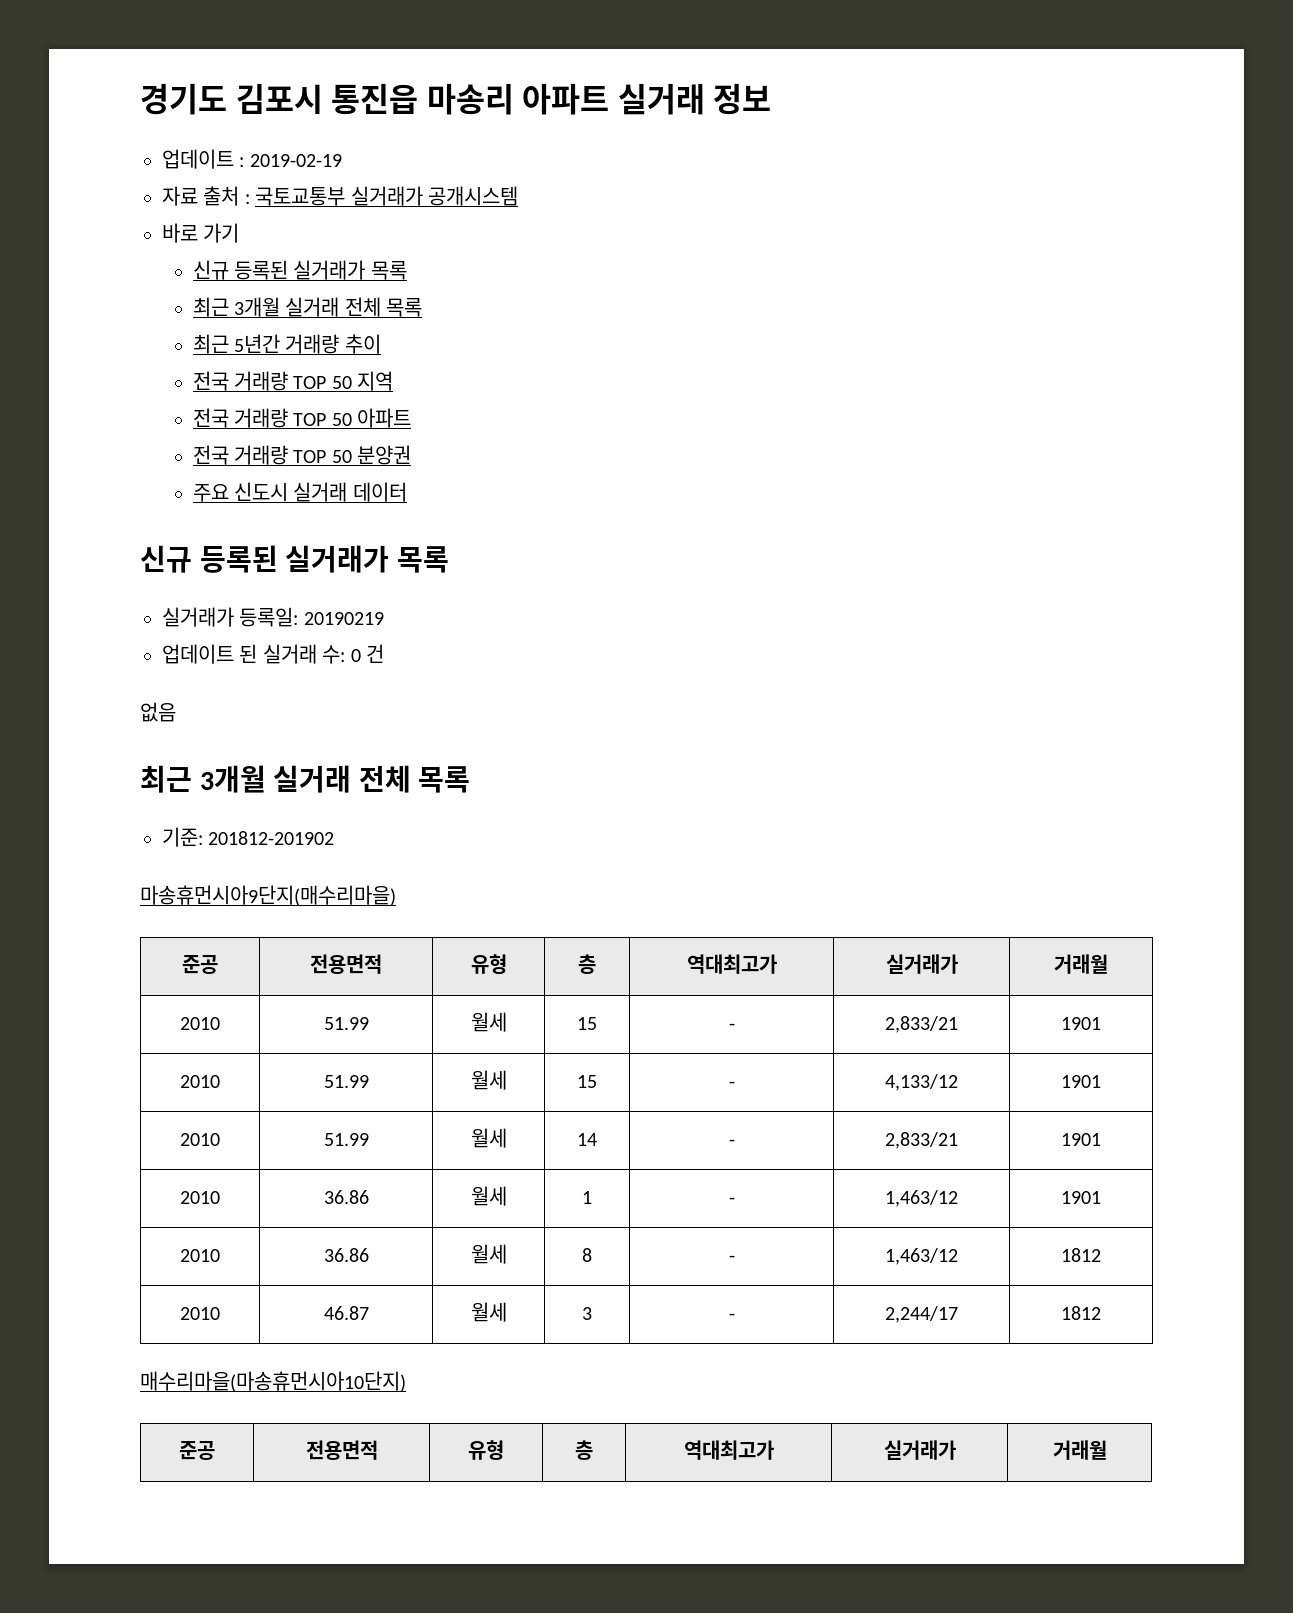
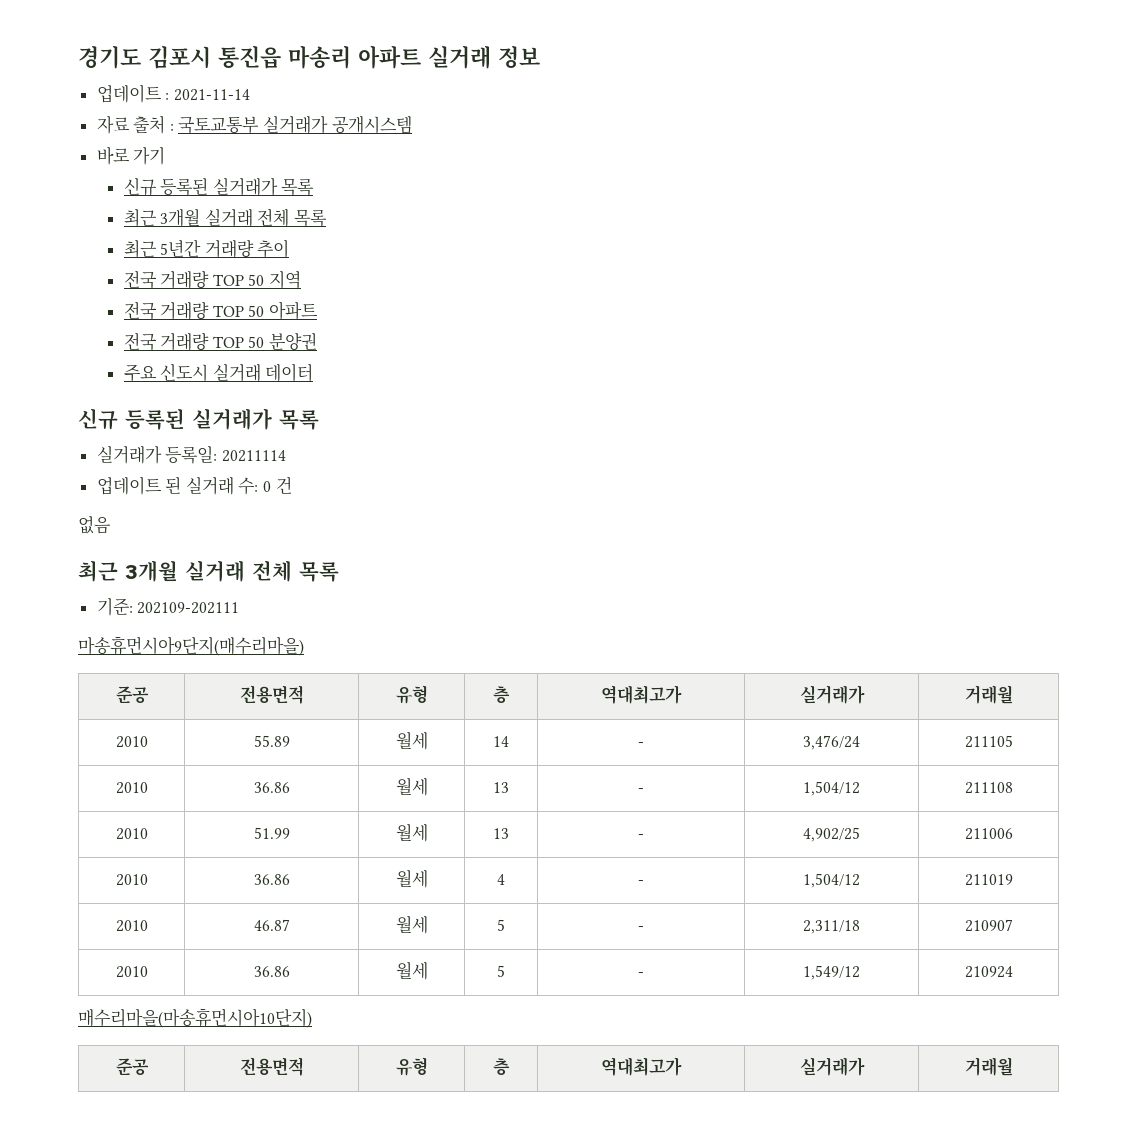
[249,154,342,167] 2019-02-19 -> [173,89,250,101] 2021-11-14
[303,612,384,625] 20190219 -> [221,450,286,462] 20211114
[208,831,335,845] 201812-201902 -> [137,602,240,614] 202109-202111
[323,1017,369,1030] [470,1012,507,1032] [577,1017,597,1030] [728,1023,735,1030] [885,1016,958,1033] [1061,1017,1101,1030] [180,1075,220,1088] [323,1075,369,1088] [470,1070,507,1090] [577,1075,597,1088] [728,1081,735,1088] [885,1074,958,1091] [1061,1075,1101,1088] [180,1133,220,1146] [323,1133,369,1146] [470,1128,507,1148] [577,1133,597,1146] [728,1139,735,1146] [885,1132,958,1149] [1061,1133,1101,1146] [180,1191,220,1204] [323,1190,369,1204] [470,1186,507,1206] [582,1191,592,1204] [728,1197,735,1204] [885,1190,958,1207] [1061,1191,1101,1204] [180,1249,220,1262] [323,1248,369,1262] [470,1244,507,1264] [582,1248,592,1262] [728,1255,735,1262] [885,1248,958,1265] [1061,1248,1101,1262] [180,1307,220,1320] [323,1306,369,1320] [470,1302,507,1322] [582,1307,592,1320] [728,1313,735,1320] [885,1306,958,1323] [1061,1306,1101,1320] 51.99 | 월세 | 15 | - | 2,833/21 | 1901 // 2010 | 51.99 | 월세 | 15 | - | 4,133/12 | 1901 // 2010 | 51.99 | 월세 | 14 | - | 2,833/21 | 1901 // 2010 | 36.86 | 월세 | 1 | - | 1,463/12 | 1901 // 2010 | 36.86 | 월세 | 8 | - | 1,463/12 | 1812 // 2010 | 46.87 | 월세 | 3 | - | 2,244/17 | 1812 -> [253,735,290,747] [395,732,428,750] [493,736,509,747] [638,742,644,747] [803,735,860,750] [964,735,1013,748] [115,782,148,794] [253,782,290,793] [395,778,428,796] [493,782,509,793] [638,788,644,793] [803,781,860,796] [964,782,1013,794] [115,828,148,840] [253,827,290,839] [395,824,428,842] [493,828,509,839] [638,834,644,839] [803,827,860,842] [964,828,1013,840] [115,874,148,886] [253,874,290,885] [395,870,428,888] [497,874,505,885] [638,880,644,885] [803,873,860,888] [964,874,1013,886] [115,920,148,932] [253,919,290,931] [395,916,428,934] [497,919,505,931] [638,926,644,931] [803,920,860,934] [964,919,1013,932] [115,966,148,978] [253,966,290,977] [395,962,428,980] [497,965,505,977] [638,972,644,977] [803,965,860,980] [964,966,1013,978] 55.89 | 월세 | 14 | - | 3,476/24 | 211105 // 2010 | 36.86 | 월세 | 13 | - | 1,504/12 | 211108 // 2010 | 51.99 | 월세 | 13 | - | 4,902/25 | 211006 // 2010 | 36.86 | 월세 | 4 | - | 1,504/12 | 211019 // 2010 | 46.87 | 월세 | 5 | - | 2,311/18 | 210907 // 2010 | 36.86 | 월세 | 5 | - | 1,549/12 | 210924

